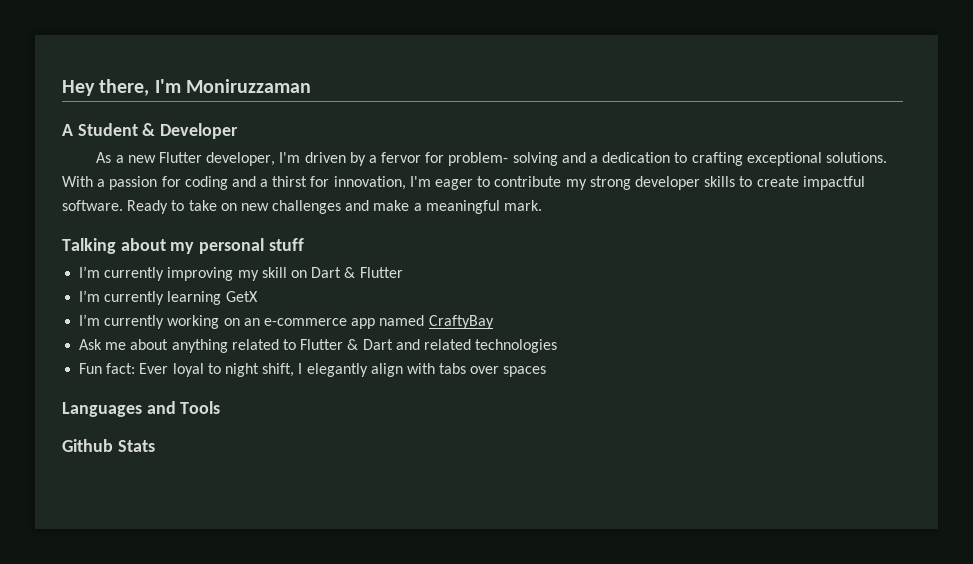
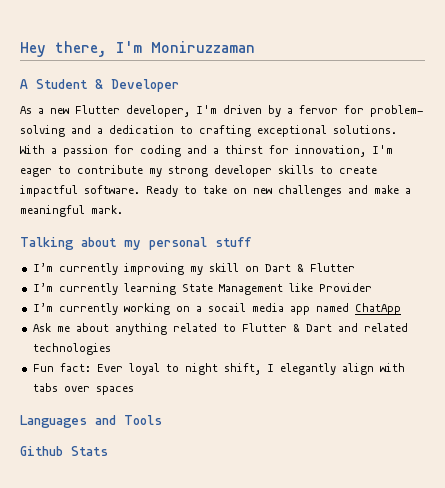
[225,291,258,302] GetX -> [181,283,372,295] State Management like Provider
[243,318,347,326] an e-commerce -> [195,303,284,312] a socail media
[428,315,494,329] CraftyBay -> [354,303,401,315] ChatApp

